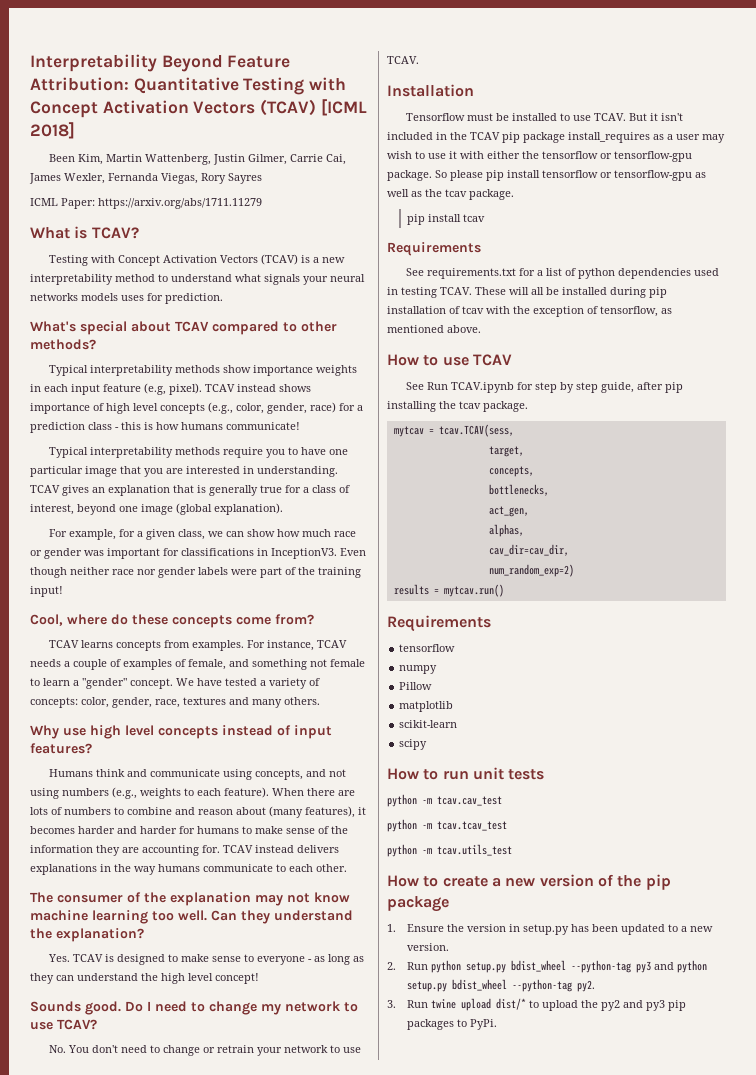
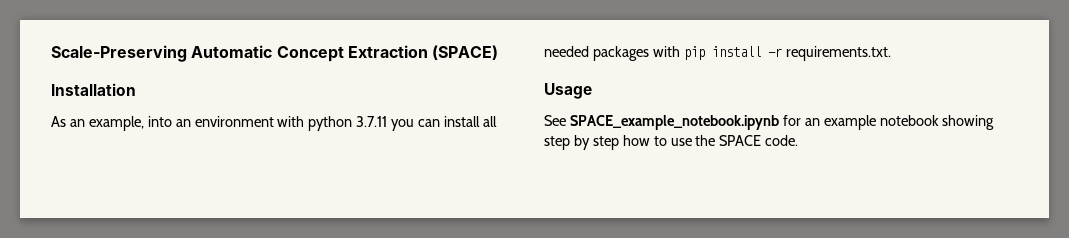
[30,54,291,72] [30,77,347,95] [30,99,367,118] [30,122,75,139] [48,154,346,165] [29,173,262,184] [30,198,262,209] [30,226,139,239] [48,254,345,266] [30,274,365,285] [30,293,223,304] [30,321,337,335] [30,339,96,350] [48,365,357,376] [30,383,311,395] [30,402,363,414] [30,422,300,433] [48,447,348,458] [30,466,338,477] [30,485,350,496] [30,503,283,515] [48,529,356,540] [30,548,366,559] [30,567,361,578] [30,586,63,597] [30,614,314,628] [48,640,347,651] [30,659,365,670] [30,678,320,689] [30,697,320,708] [30,725,332,739] [30,743,92,754] [48,769,346,780] [30,787,355,799] [30,806,366,818] [30,826,348,834] [30,845,339,856] [30,864,347,875] [30,892,350,906] [30,910,353,924] [30,928,144,942] [47,954,364,965] [30,973,259,984] [30,1001,358,1015] [30,1019,97,1030] [48,1045,361,1056] [387,56,419,64] [387,84,474,97] [405,113,683,121] [387,132,725,143] [387,151,692,162] [387,170,706,181] [387,189,514,200] [406,214,485,225] [387,242,481,256] [405,268,719,279] [387,287,667,298] [387,306,672,317] [387,325,481,333] [387,354,512,366] [405,382,683,393] [387,401,528,412] [393,424,514,437] [488,446,524,457] [488,466,534,477] [488,484,549,496] [488,506,529,517] [488,524,524,537] [488,544,569,556] [488,564,574,577] [393,584,504,597] [387,615,491,632] [399,644,456,652] [399,665,438,674] [399,682,433,690] [399,701,454,712] [399,720,458,728] [399,739,428,750] [387,767,545,780] [387,794,502,807] [387,819,507,832] [387,844,512,857] [387,874,671,890] [387,896,449,912] [387,924,713,935] [406,943,449,951] [387,960,707,973] [406,979,595,992] [387,998,686,1011] [406,1019,497,1030] Interpretability Beyond Feature Attribution: Quantitative Testing with Concept Activation Vectors (TCAV) [ICML 2018] // Been Kim, Martin Wattenberg, Justin Gilmer, Carrie Cai, James Wexler, Fernanda Viegas, Rory Sayres // ICML Paper: https://arxiv.org/abs/1711.11279 // What is TCAV? // Testing with Concept Activation Vectors (TCAV) is a new interpretability method to understand what signals your neural networks models uses for prediction. // What's special about TCAV compared to other methods? // Typical interpretability methods show importance weights in each input feature (e.g, pixel). TCAV instead shows importance of high level concepts (e.g., color, gender, race) for a prediction class - this is how humans communicate! // Typical interpretability methods require you to have one particular image that you are interested in understanding. TCAV gives an explanation that is generally true for a class of interest, beyond one image (global explanation). // For example, for a given class, we can show how much race or gender was important for classifications in InceptionV3. Even though neither race nor gender labels were part of the training input! // Cool, where do these concepts come from? // TCAV learns concepts from examples. For instance, TCAV needs a couple of examples of female, and something not female to learn a "gender" concept. We have tested a variety of concepts: color, gender, race, textures and many others. // Why use high level concepts instead of input features? // Humans think and communicate using concepts, and not using numbers (e.g., weights to each feature). When there are lots of numbers to combine and reason about (many features), it becomes harder and harder for humans to make sense of the information they are accounting for. TCAV instead delivers explanations in the way humans communicate to each other. // The consumer of the explanation may not know machine learning too well. Can they understand the explanation? // Yes. TCAV is designed to make sense to everyone - as long as they can understand the high level concept! // Sounds good. Do I need to change my network to use TCAV? // No. You don't need to change or retrain your network to use TCAV. // Installation // Tensorflow must be installed to use TCAV. But it isn't included in the TCAV pip package install_requires as a user may wish to use it with either the tensorflow or tensorflow-gpu package. So please pip install tensorflow or tensorflow-gpu as well as the tcav package. // pip install tcav // Requirements // See requirements.txt for a list of python dependencies used in testing TCAV. These will all be installed during pip installation of tcav with the exception of tensorflow, as mentioned above. // How to use TCAV // See Run TCAV.ipynb for step by step guide, after pip installing the tcav package. // mytcav = tcav.TCAV(sess, // target, // concepts, // bottlenecks, // act_gen, // alphas, // cav_dir=cav_dir, // num_random_exp=2) // results = mytcav.run() // Requirements // tensorflow // numpy // Pillow // matplotlib // scikit-learn // scipy // How to run unit tests // python -m tcav.cav_test // python -m tcav.tcav_test // python -m tcav.utils_test // How to create a new version of the pip package // 1. Ensure the version in setup.py has been updated to a new version. // 2. Run python setup.py bdist_wheel --python-tag py3 and python setup.py bdist_wheel --python-tag py2. // 3. Run twine upload dist/* to upload the py2 and py3 pip packages to PyPi. -> [51,45,499,62] [51,83,136,96] [51,116,497,131] [544,46,891,61] [544,83,592,99] [544,115,995,130] [544,135,799,150] Scale-Preserving Automatic Concept Extraction (SPACE) // Installation // As an example, into an environment with python 3.7.11 you can install all needed packages with pip install -r requirements.txt. // Usage // See SPACE_example_notebook.ipynb for an example notebook showing step by step how to use the SPACE code.

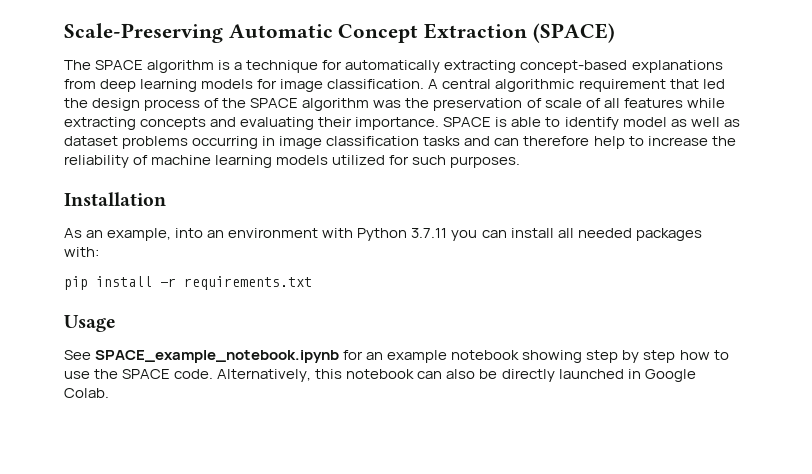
(499, 52) none -> [64,60,723,73] [64,79,725,92] [64,98,725,111] [64,117,740,130] [64,136,736,149] [64,155,521,168] // The SPACE algorithm is a technique for automatically extracting concept-based explanations from deep learning models for image classification. A central algorithmic requirement that led the design process of the SPACE algorithm was the preservation of scale of all features while extracting concepts and evaluating their importance. SPACE is able to identify model as well as dataset problems occurring in image classification tasks and can therefore help to increase the reliability of machine learning models utilized for such purposes.
[308,116,353,131] python -> [357,228,408,241] Python
[652,46,680,57] with -> [64,247,99,257] with: //
[785,46,891,61] requirements.txt. -> [184,276,312,290] requirements.txt
(799, 140) none -> [217,369,696,382] [64,388,109,398] Alternatively, this notebook can also be directly launched in Google Colab.

